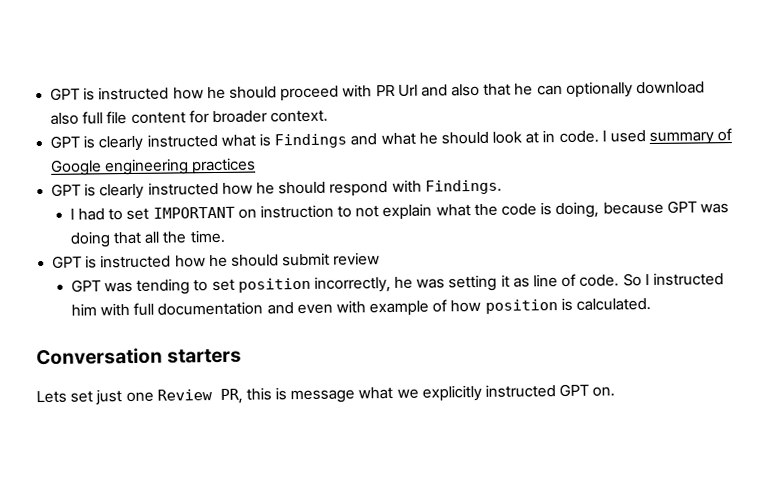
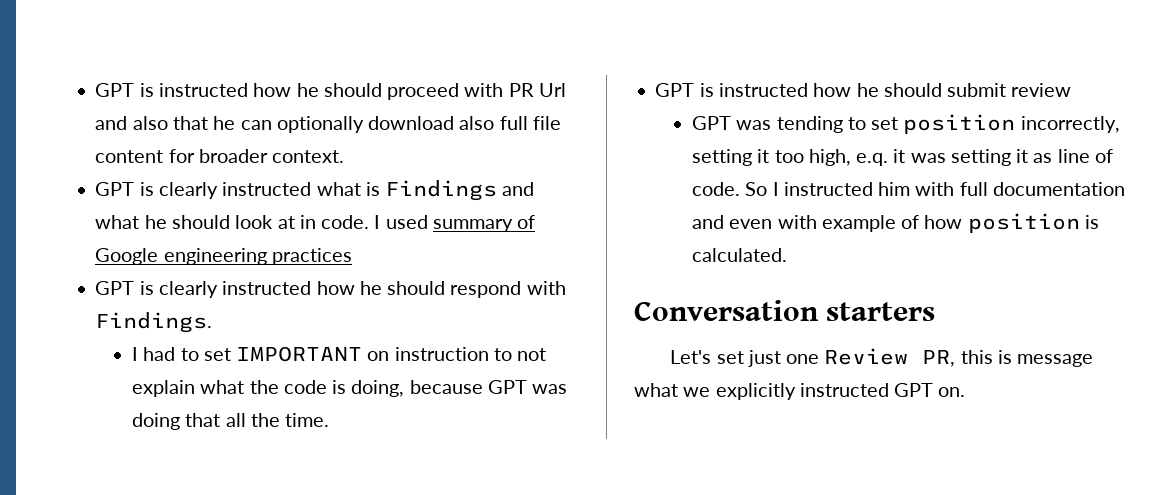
[394,276,414,289] he -> [691,149,906,166] setting it too high, e.q. it
[36,390,67,404] Lets -> [670,350,712,364] Let's

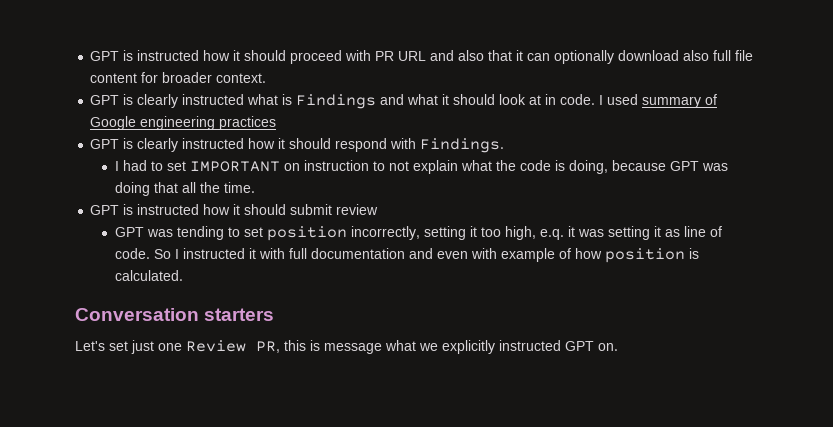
[95,83,319,97] GPT is instructed how he -> [90,50,241,61] GPT is instructed how it
[538,83,566,97] Url -> [398,51,427,61] URL
[213,116,236,130] he -> [516,50,524,61] it
[144,215,167,229] he -> [442,94,450,105] it
[359,281,382,295] he -> [278,138,286,149] it
[856,83,879,97] he -> [233,204,241,215] it
[878,182,911,196] him -> [248,248,256,259] it

